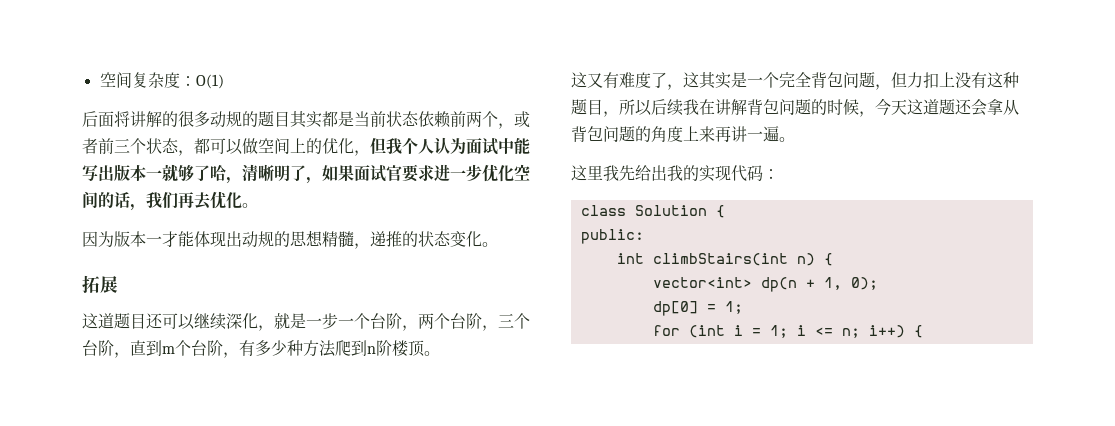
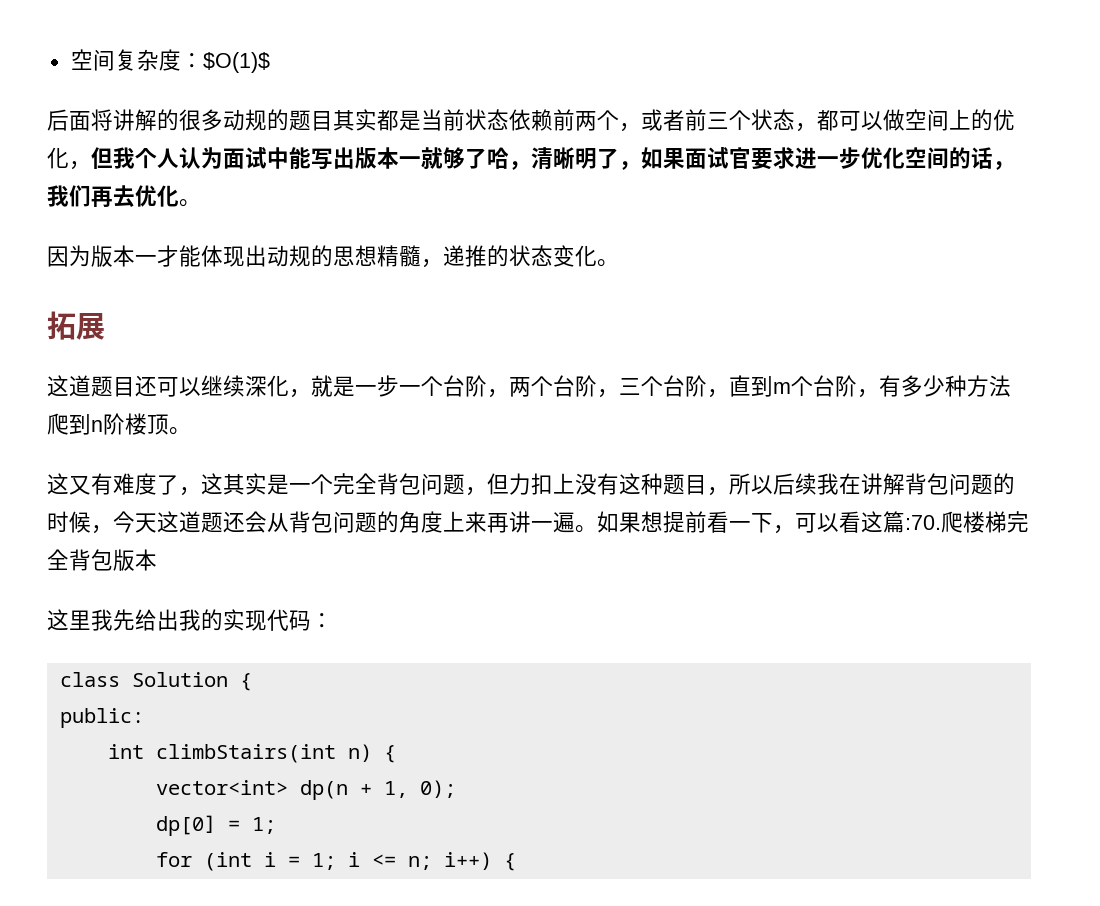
[195,74,224,89] O(1) -> [202,52,270,73] $O(1)$
[987,99,1003,115] 拿 -> (267, 522) none
(795, 139) none -> [597,511,1029,534] [47,549,157,571] 如果想提前看一下，可以看这篇:70.爬楼梯完全背包版本

